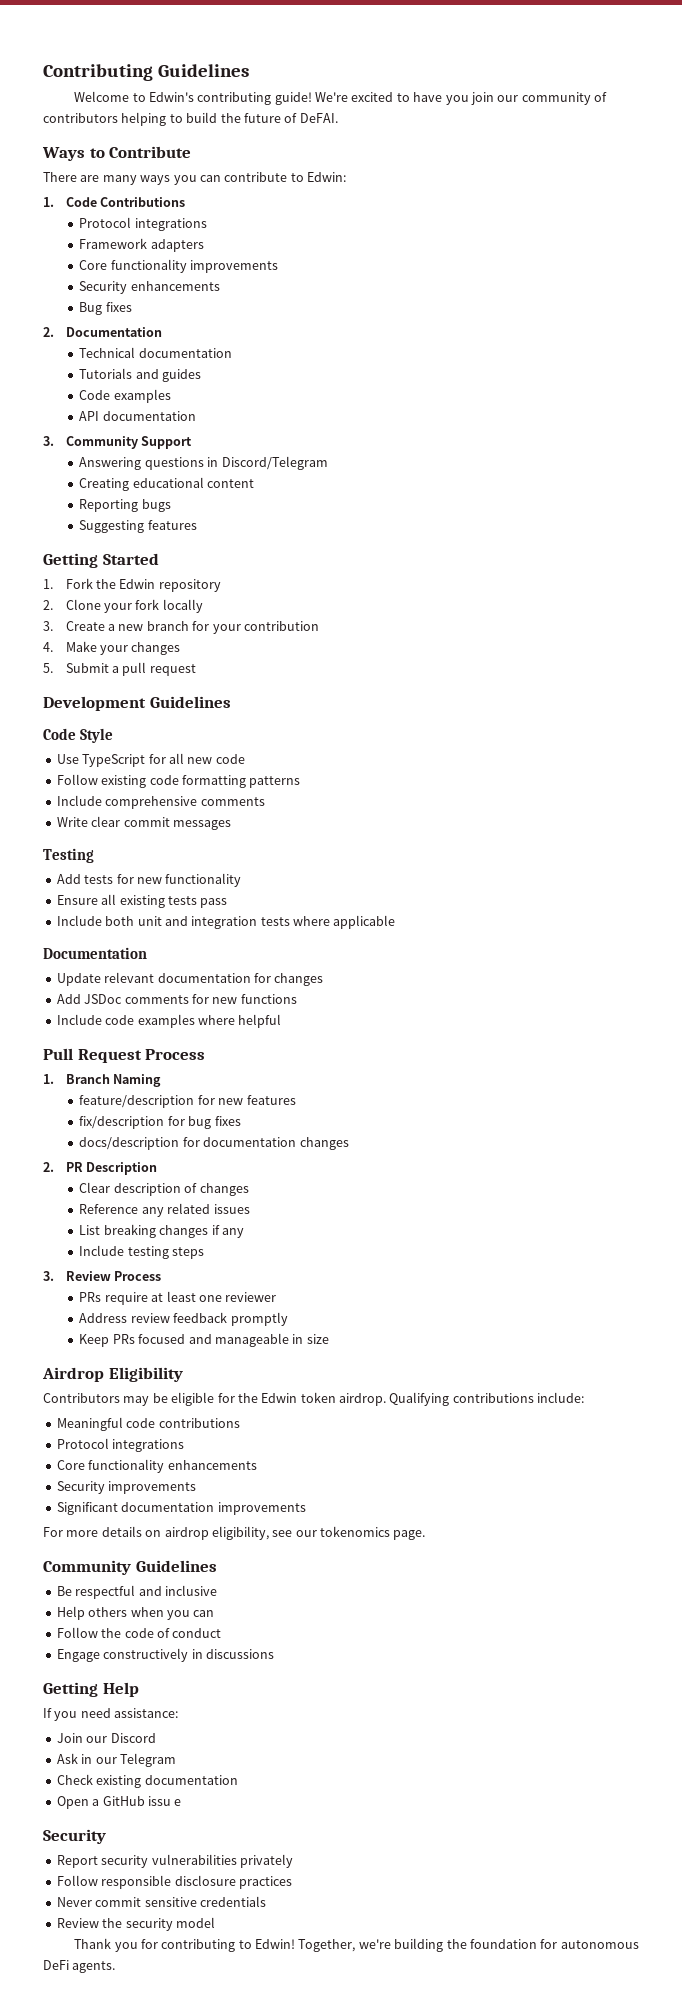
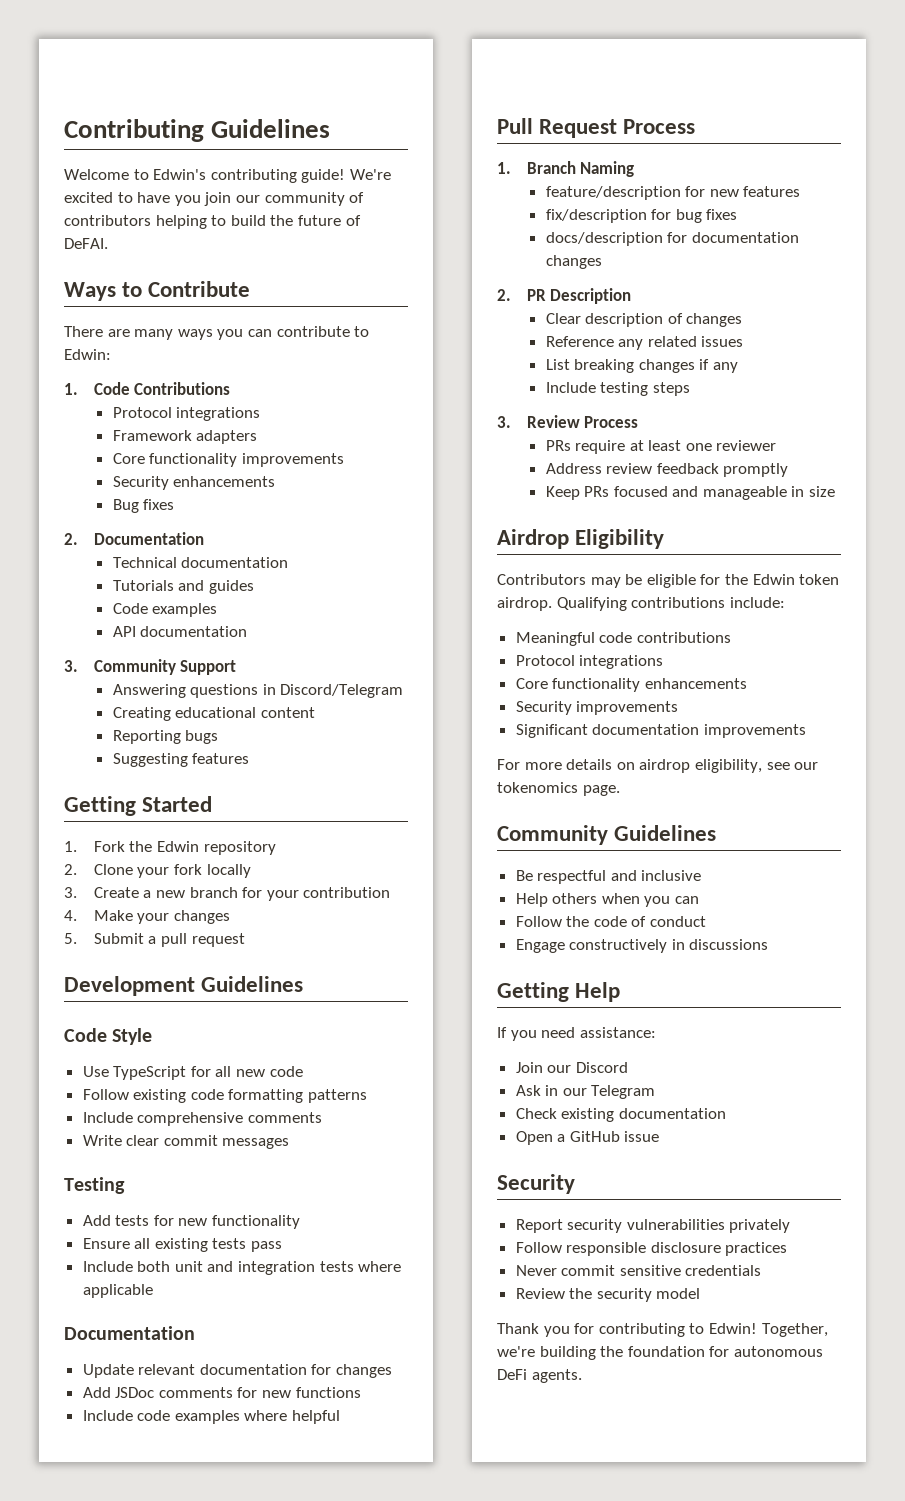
[147,1796,182,1806] issu e -> [624,1131,660,1142] issue

